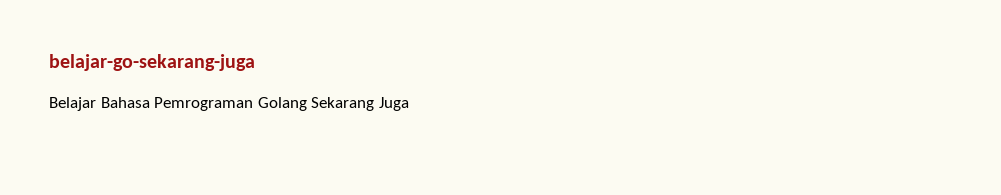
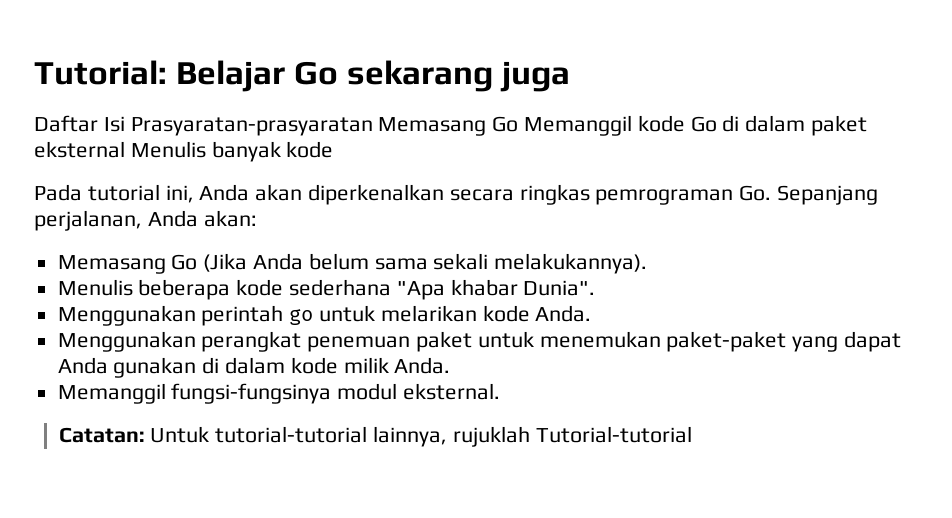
[49,54,255,71] [49,97,409,111] belajar-go-sekarang-juga // Belajar Bahasa Pemrograman Golang Sekarang Juga -> [34,60,571,92] [34,115,868,136] [34,141,334,162] [34,184,879,205] [34,210,257,231] [57,253,648,274] [57,279,596,300] [57,305,592,326] [57,331,902,352] [57,357,451,378] [57,383,501,404] [58,426,692,447] Tutorial: Belajar Go sekarang juga // Daftar Isi Prasyaratan-prasyaratan Memasang Go Memanggil kode Go di dalam paket eksternal Menulis banyak kode // Pada tutorial ini, Anda akan diperkenalkan secara ringkas pemrograman Go. Sepanjang perjalanan, Anda akan: // Memasang Go (Jika Anda belum sama sekali melakukannya). // Menulis beberapa kode sederhana "Apa khabar Dunia". // Menggunakan perintah go untuk melarikan kode Anda. // Menggunakan perangkat penemuan paket untuk menemukan paket-paket yang dapat Anda gunakan di dalam kode milik Anda. // Memanggil fungsi-fungsinya modul eksternal. // Catatan: Untuk tutorial-tutorial lainnya, rujuklah Tutorial-tutorial

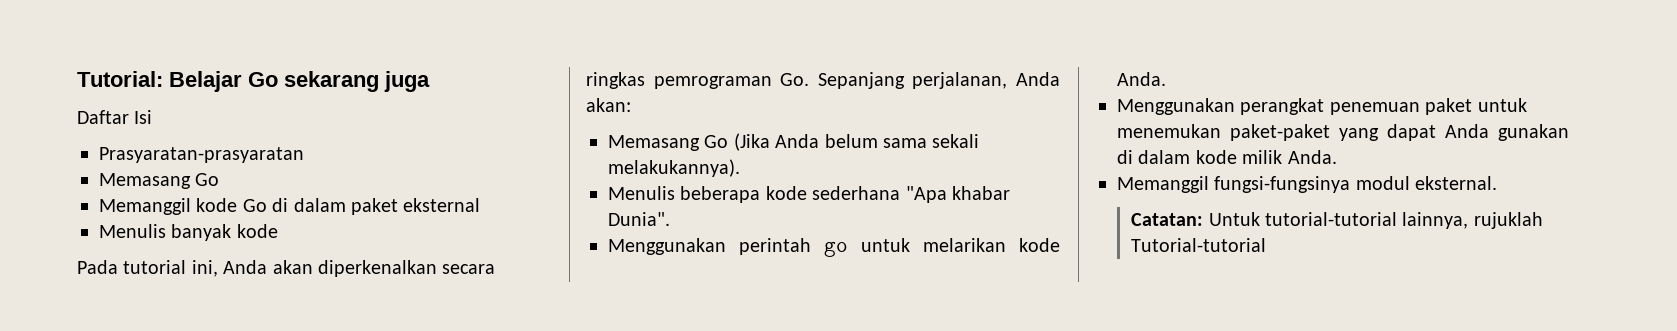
(125, 124) none -> (153, 117) //
[378,116,519,136] Memasang Go -> [99,173,220,189] // Memasang Go //
(125, 149) none -> (481, 205) //

